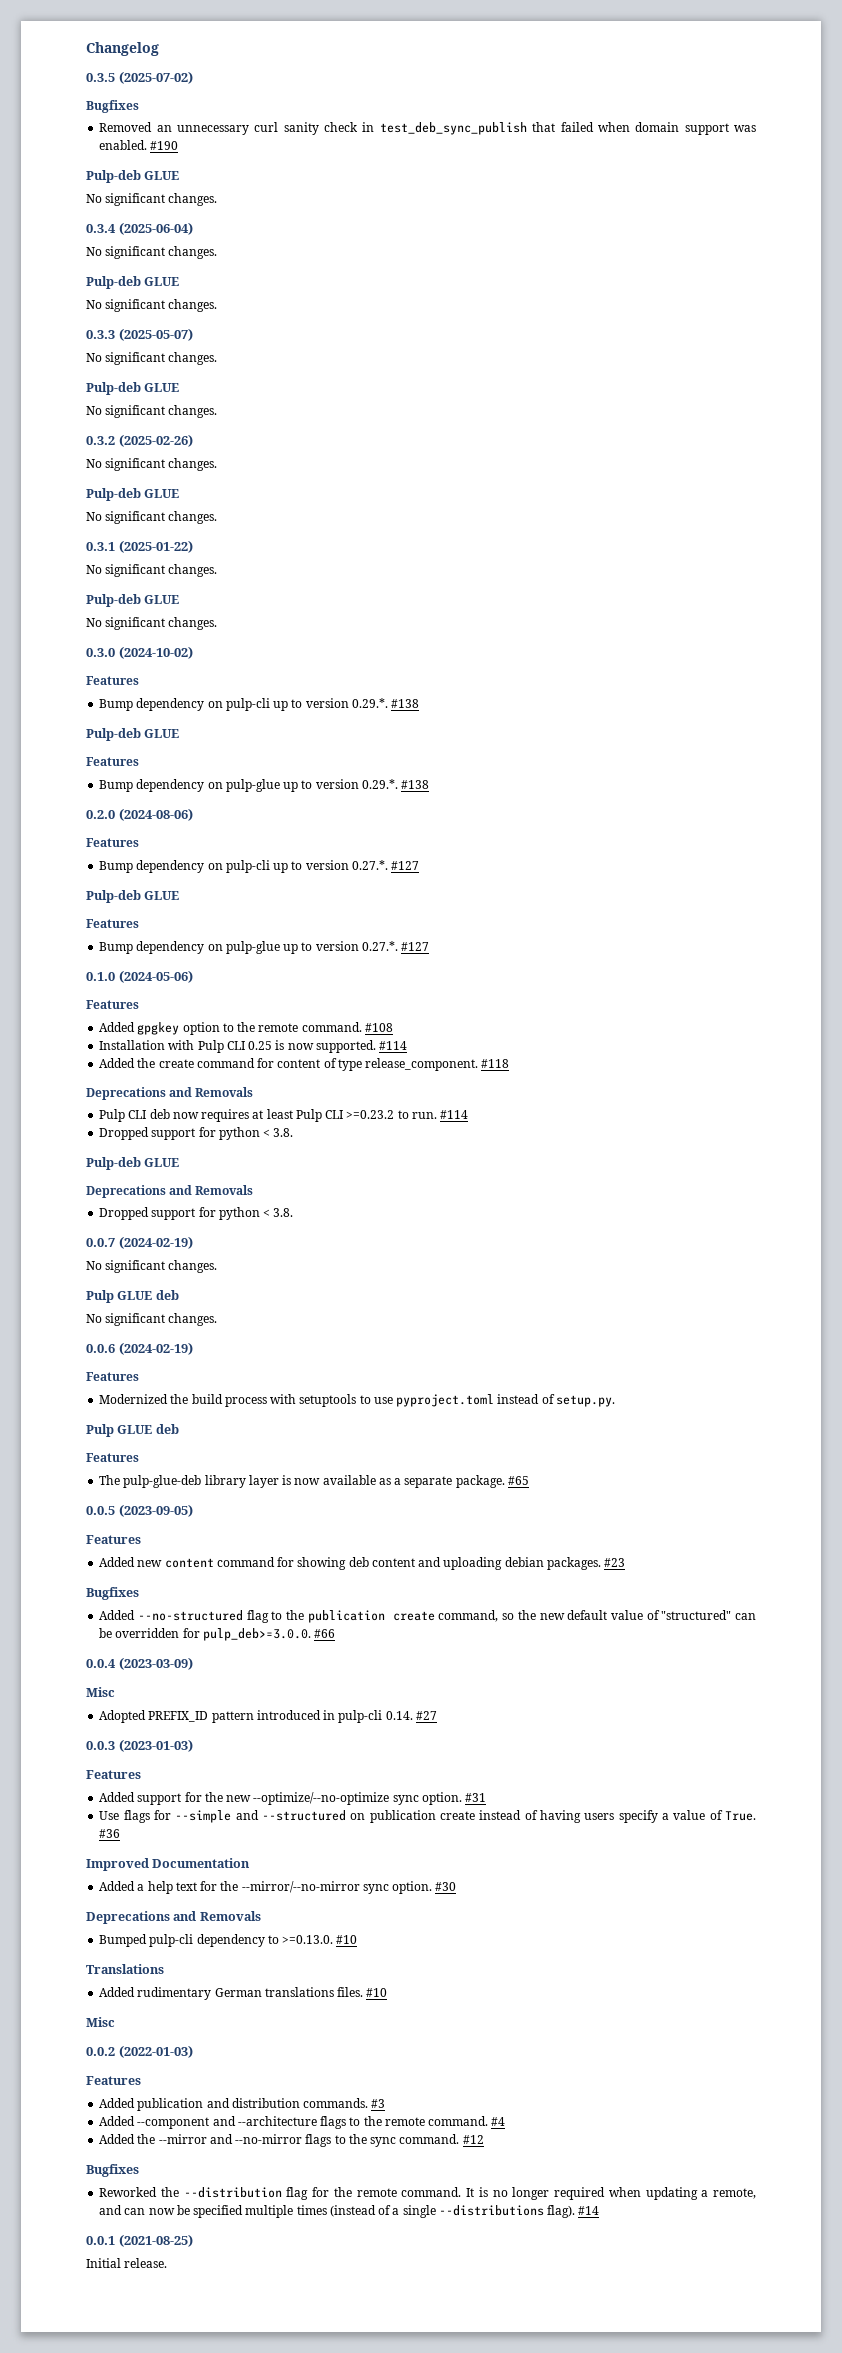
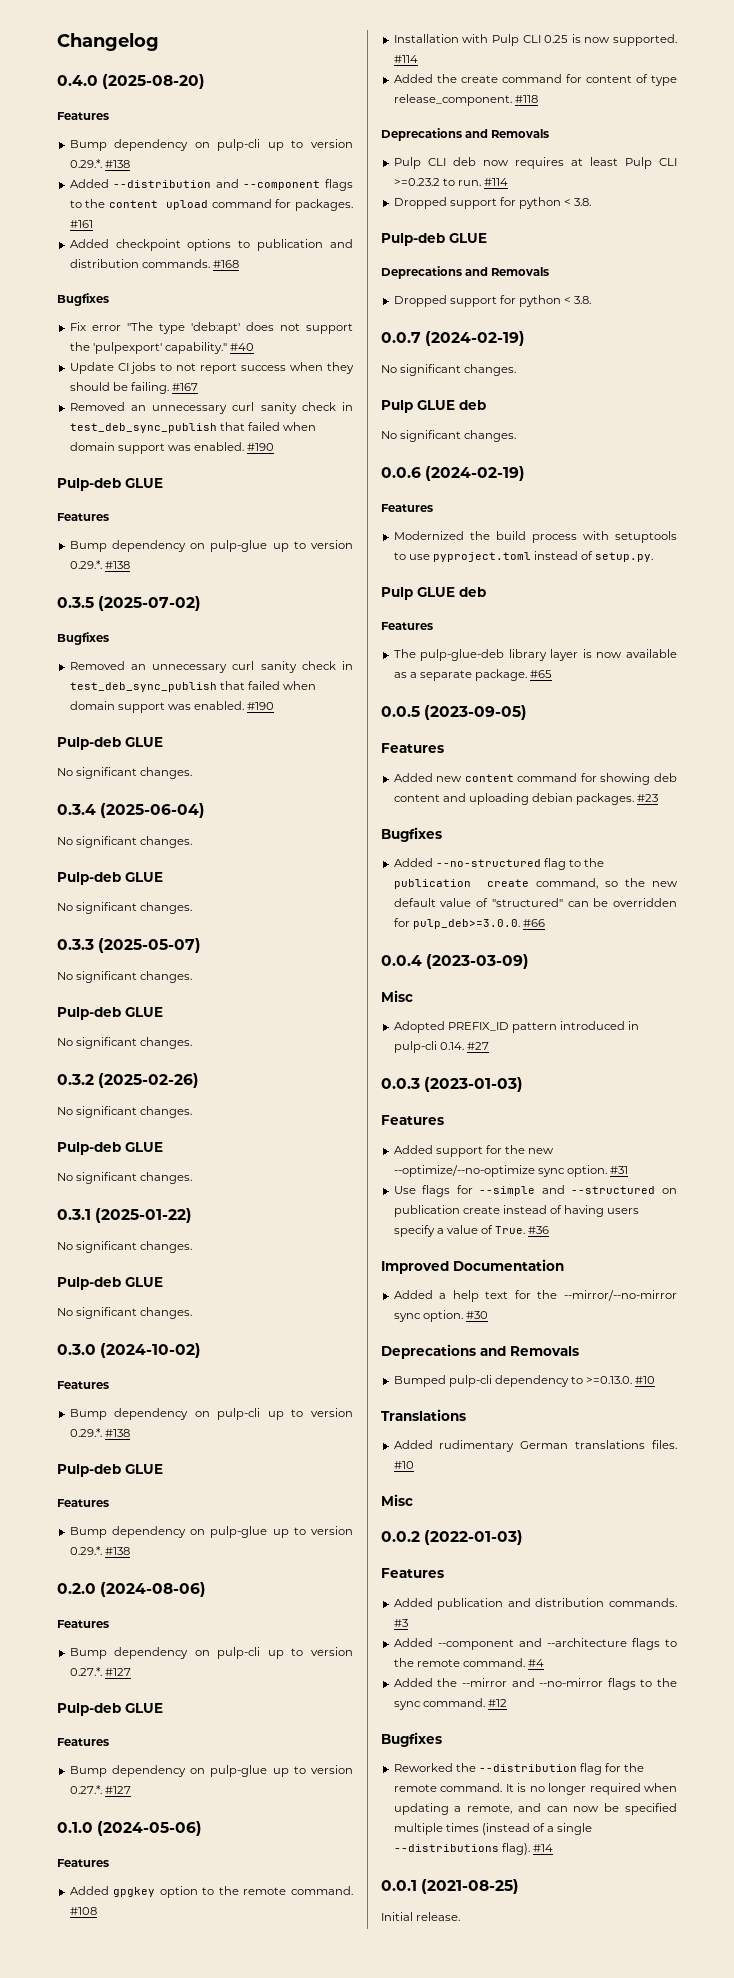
(159, 49) none -> [57,74,206,89] [57,112,109,120] [69,139,353,151] [69,159,130,168] [69,179,353,191] [69,199,353,211] [69,220,93,228] [69,239,353,251] [69,259,239,268] [57,293,109,306] [69,322,353,334] [69,342,254,354] [69,362,354,374] [69,382,198,394] [69,402,353,414] [69,422,316,433] [69,442,275,454] [57,478,163,491] [57,513,109,521] [69,540,353,552] [69,560,130,569] // 0.4.0 (2025-08-20) // Features // Bump dependency on pulp-cli up to version 0.29.*. #138 // Added --distribution and --component flags to the content upload command for packages. #161 // Added checkpoint options to publication and distribution commands. #168 // Bugfixes // Fix error "The type 'deb:apt' does not support the 'pulpexport' capability." #40 // Update CI jobs to not report success when they should be failing. #167 // Removed an unnecessary curl sanity check in test_deb_sync_publish that failed when domain support was enabled. #190 // Pulp-deb GLUE // Features // Bump dependency on pulp-glue up to version 0.29.*. #138

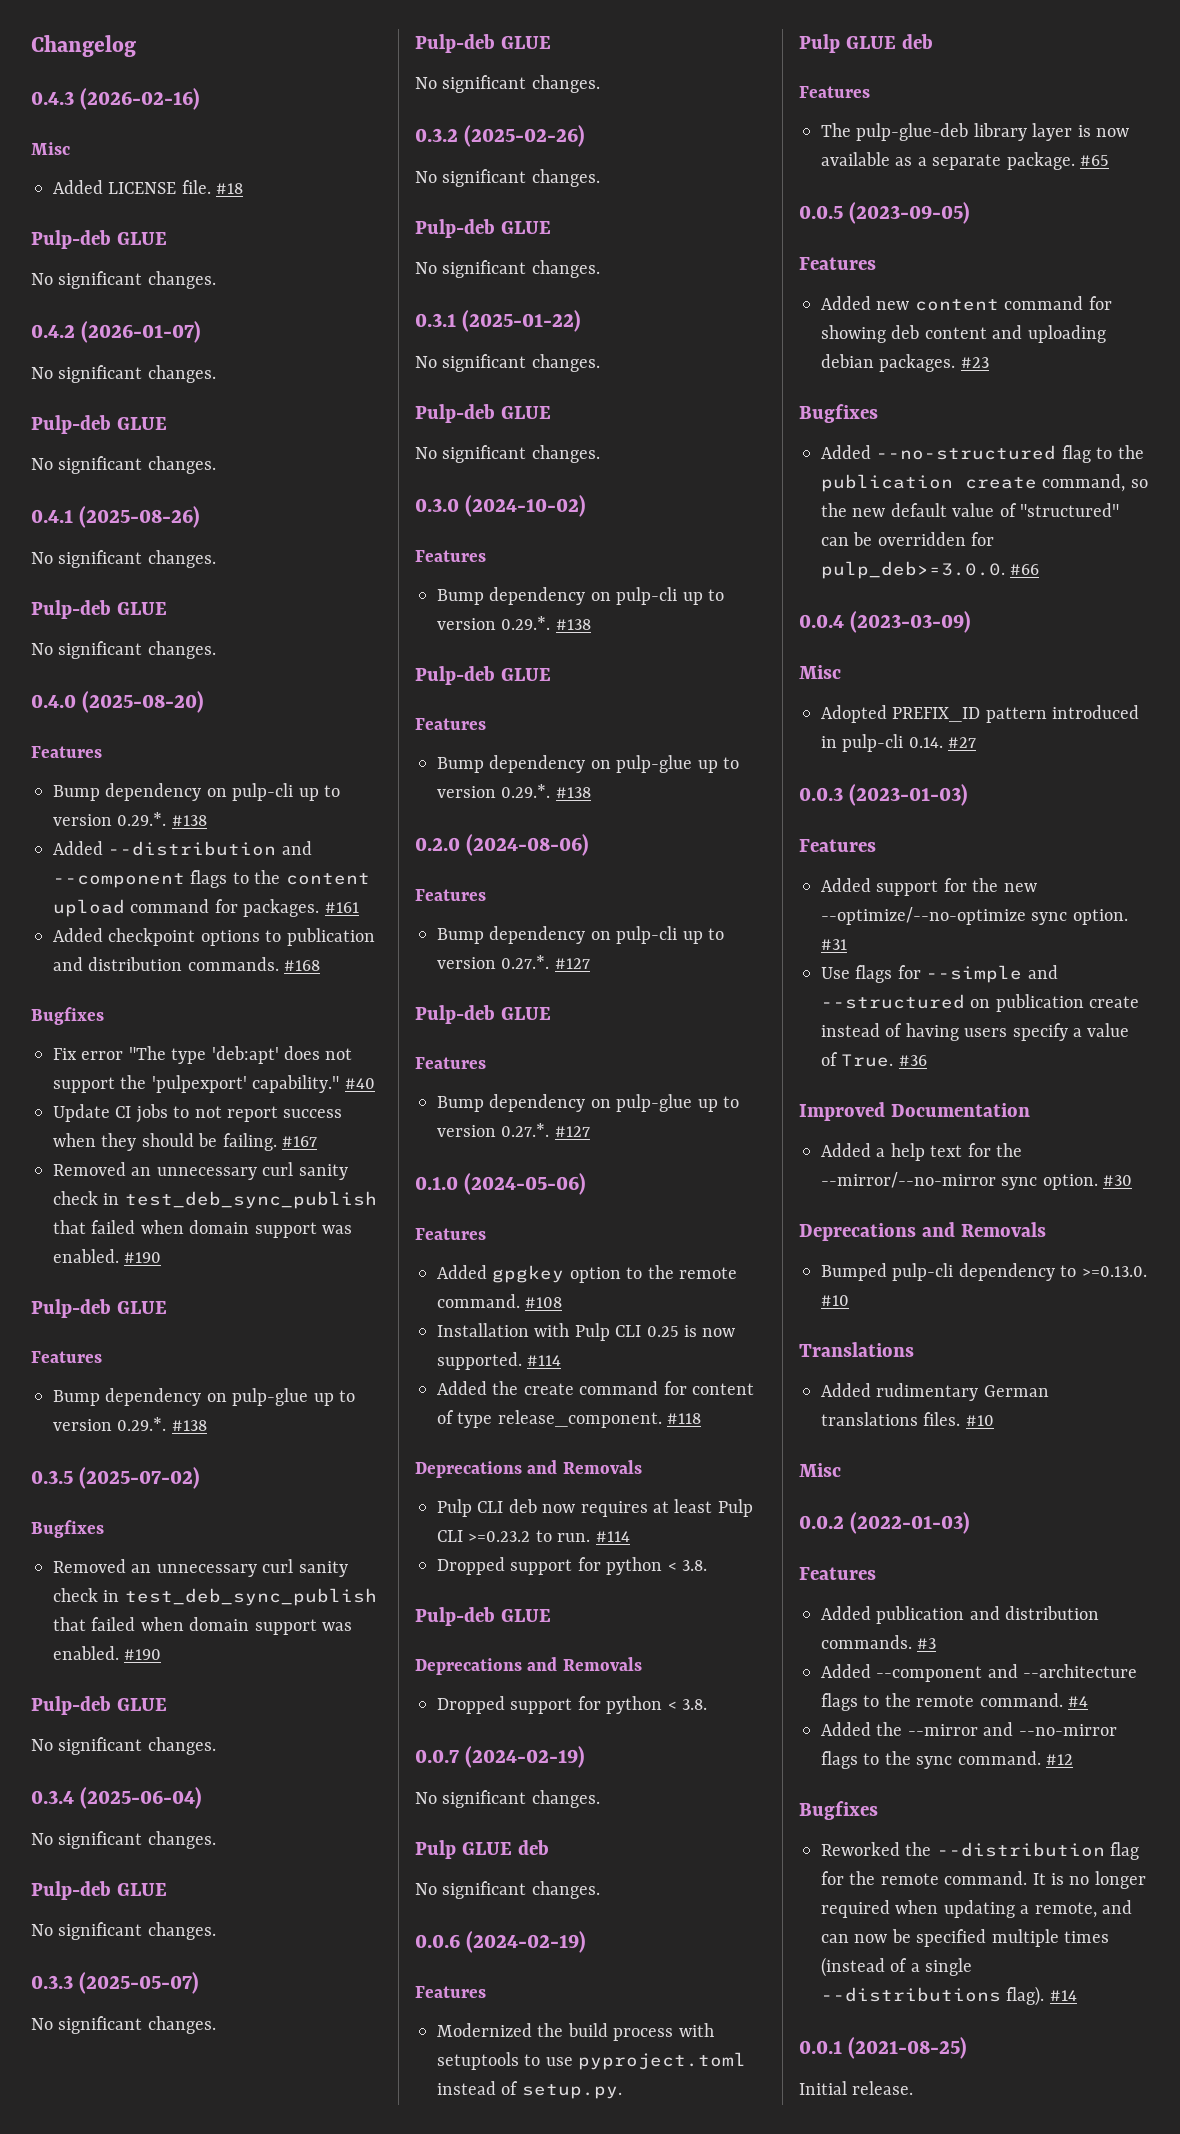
(159, 42) none -> [31,88,201,110] [31,142,70,155] [53,180,244,194] [31,230,167,249] [31,271,216,289] [31,321,202,343] [31,365,216,383] [31,415,167,434] [31,456,216,474] [31,506,201,528] [31,550,216,568] [31,600,167,619] [31,641,216,659] // 0.4.3 (2026-02-16) // Misc // Added LICENSE file. #18 // Pulp-deb GLUE // No significant changes. // 0.4.2 (2026-01-07) // No significant changes. // Pulp-deb GLUE // No significant changes. // 0.4.1 (2025-08-26) // No significant changes. // Pulp-deb GLUE // No significant changes.

